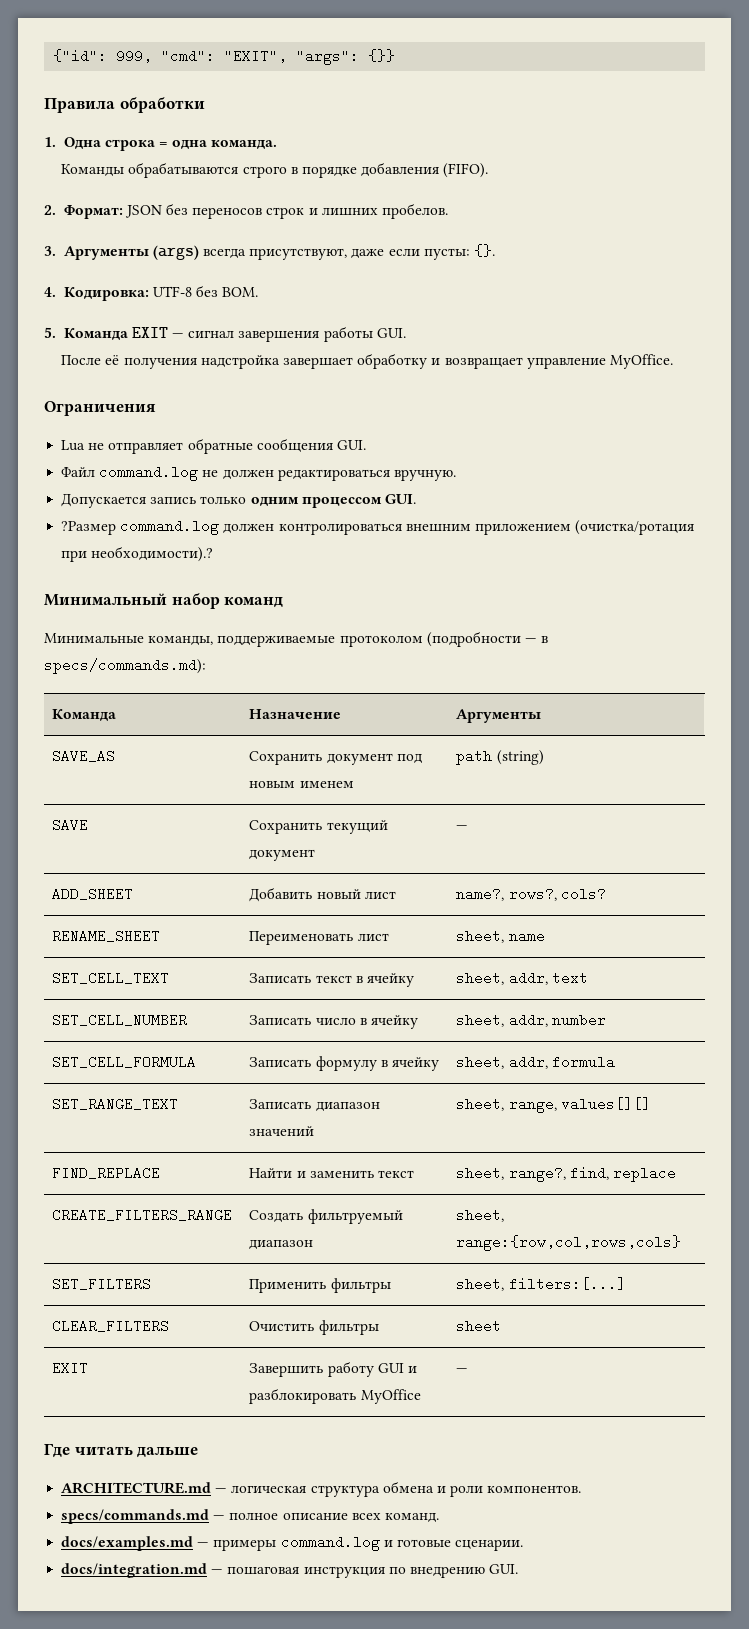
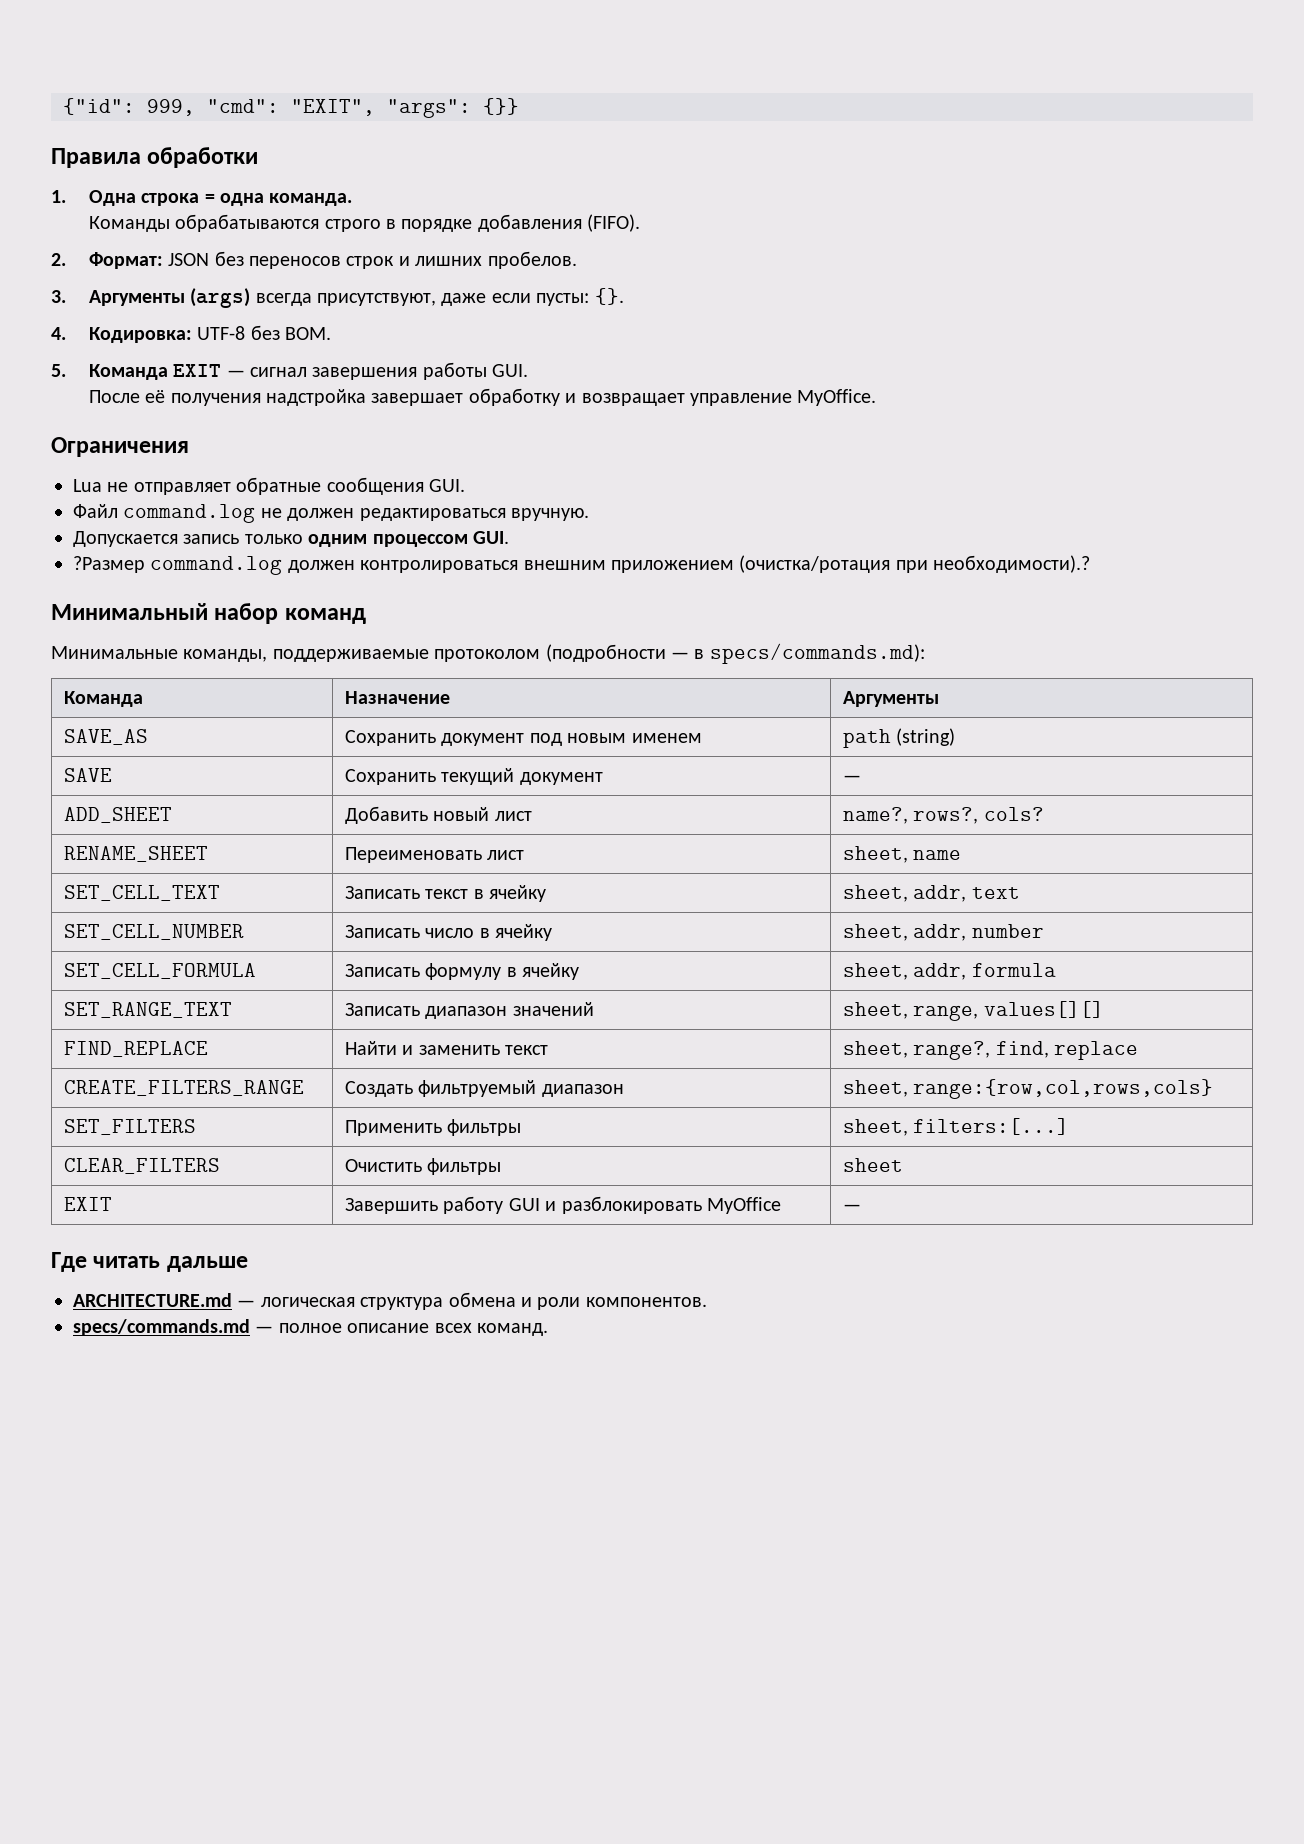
[61,1535,524,1551] [61,1563,519,1578] // docs/examples.md — примеры command.log и готовые сценарии. // docs/integration.md — пошаговая инструкция по внедрению GUI. -> (548, 1329) none

